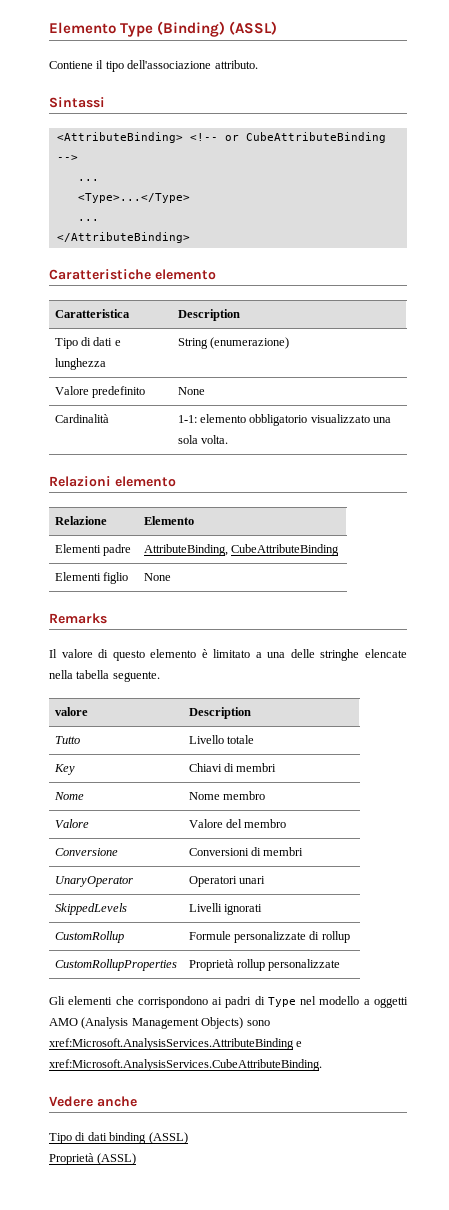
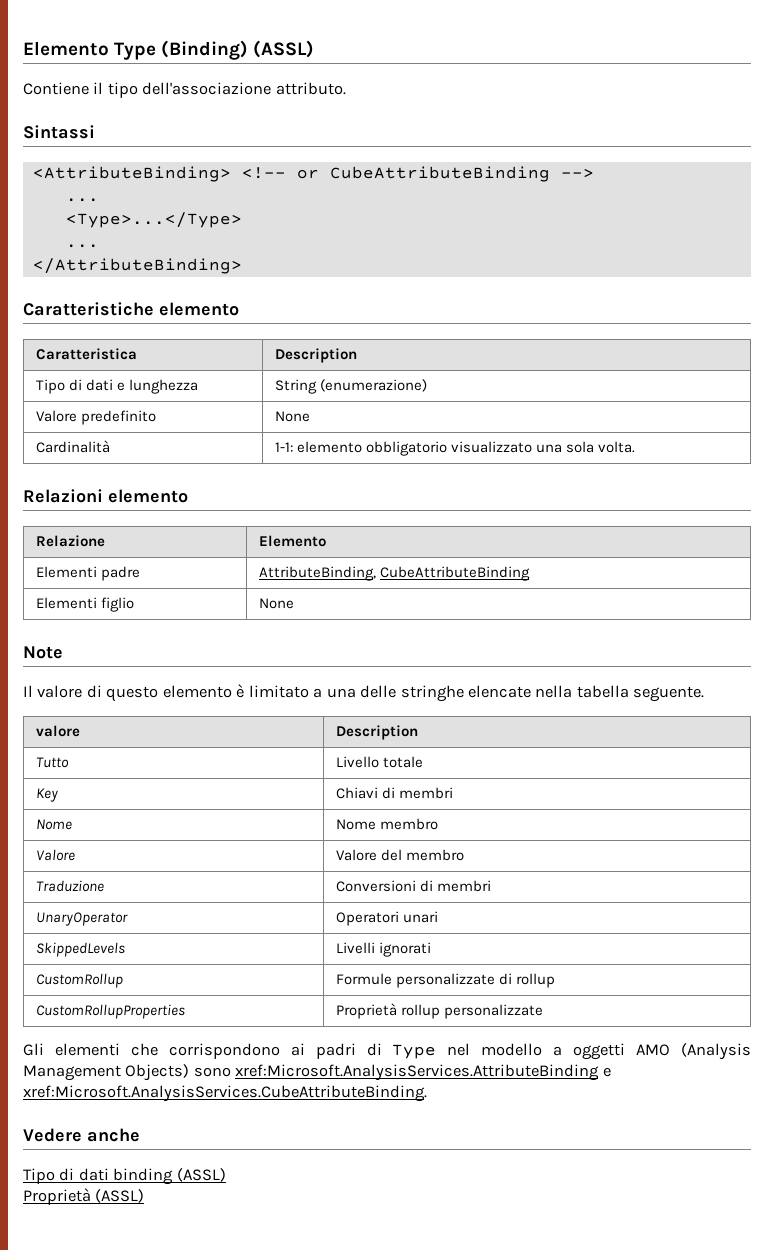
[49,613,107,624] Remarks -> [23,646,63,659] Note
[54,848,118,856] Conversione -> [36,880,105,892] Traduzione

